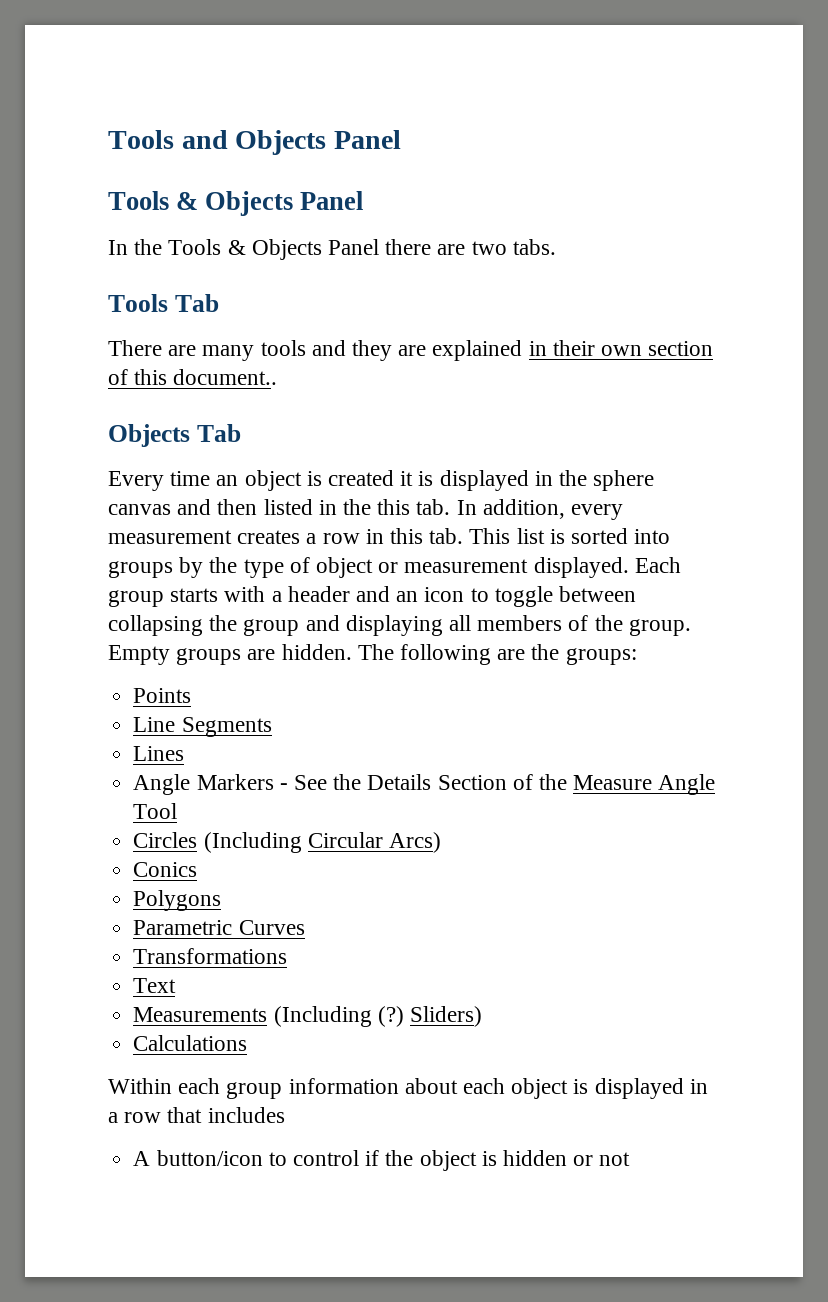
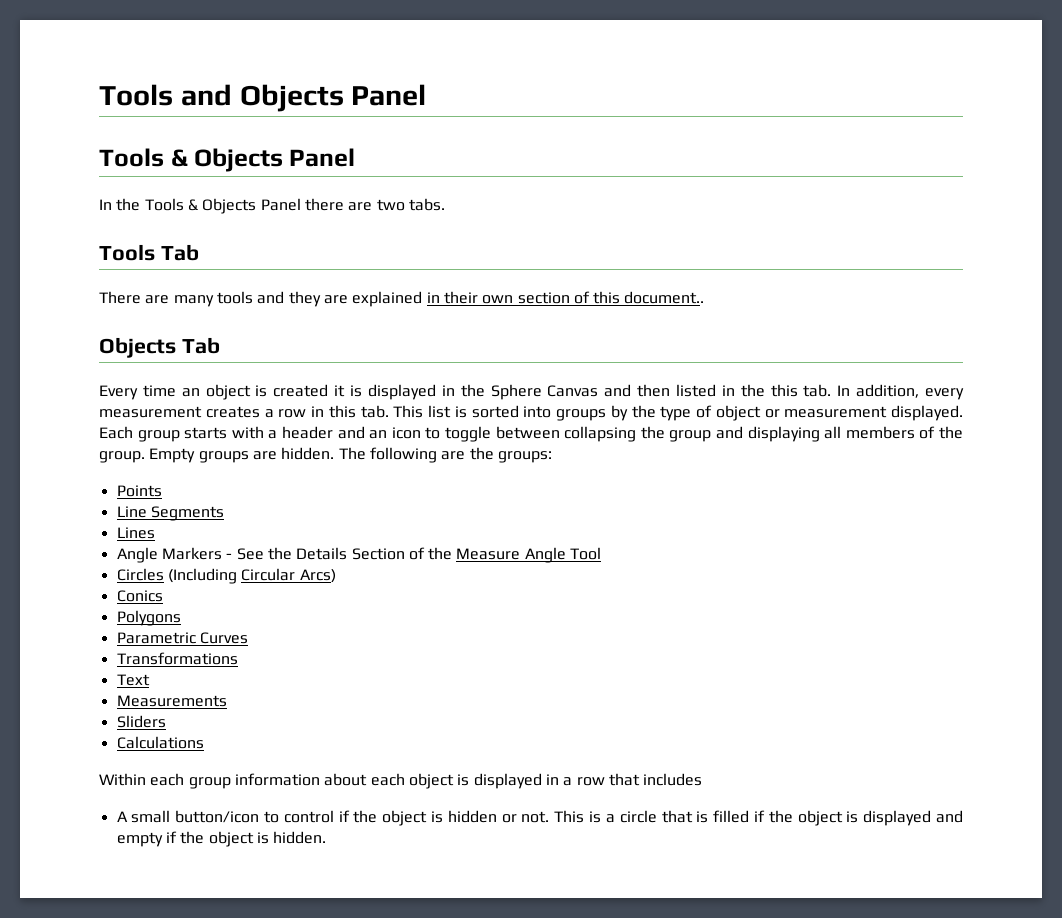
[593,470,655,491] [108,504,171,515] sphere canvas -> [490,384,599,400] Sphere Canvas
[273,1006,482,1027] (Including (?) Sliders) -> [116,715,166,728] // Sliders
(151, 1158) none -> [131,810,171,823] small
[599,1152,631,1166] not -> [521,810,963,826] [116,831,327,847] not. This is a circle that is filled if the object is displayed and empty if the object is hidden.

